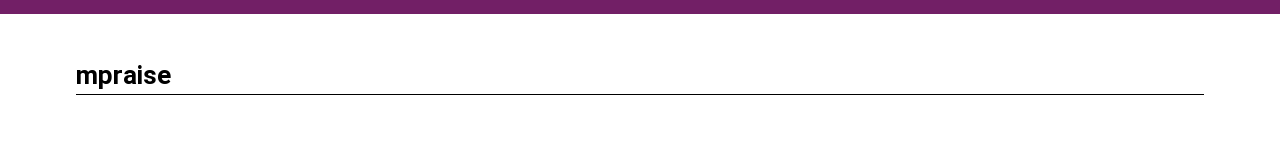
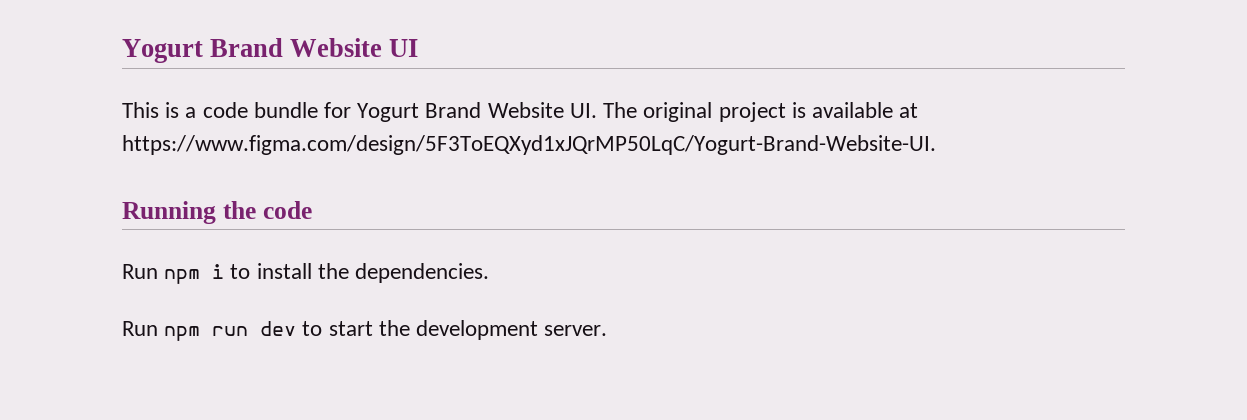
[76,65,171,89] mpraise -> [122,38,419,63] [122,102,919,122] [122,135,936,155] [122,201,312,224] [122,263,490,284] [122,320,608,341] Yogurt Brand Website UI // This is a code bundle for Yogurt Brand Website UI. The original project is available at https://www.figma.com/design/5F3ToEQXyd1xJQrMP50LqC/Yogurt-Brand-Website-UI. // Running the code // Run npm i to install the dependencies. // Run npm run dev to start the development server.

